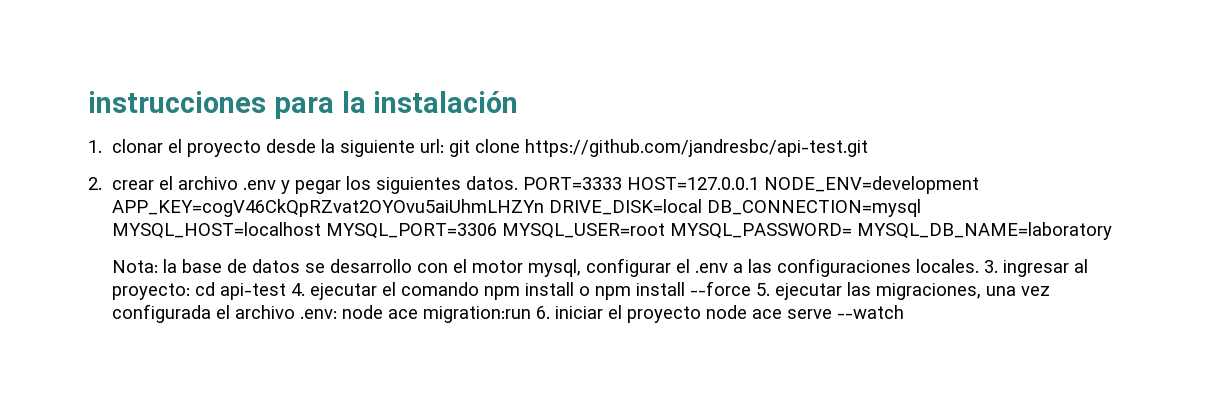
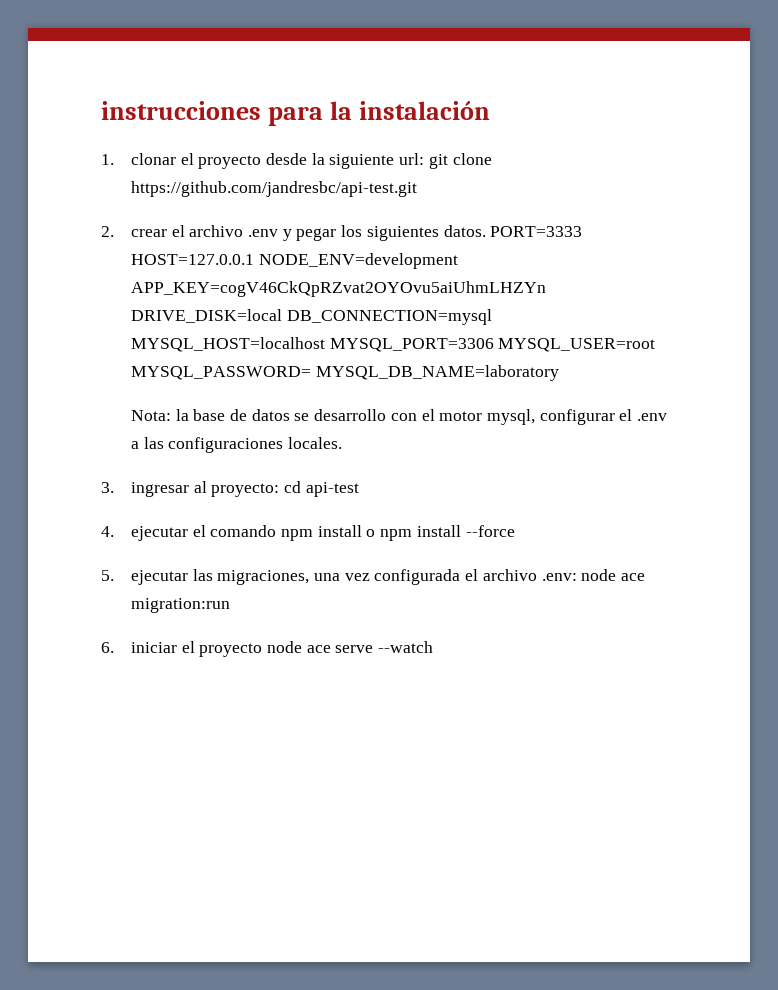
(980, 266) none -> (342, 443) //
(287, 291) none -> (359, 489) //
(752, 288) none -> (515, 531) //
(532, 314) none -> (230, 605) //

